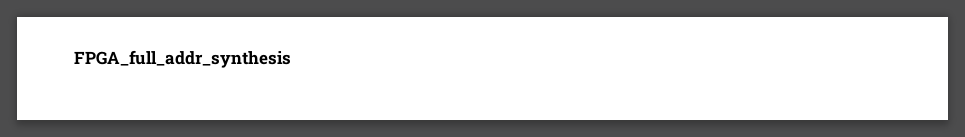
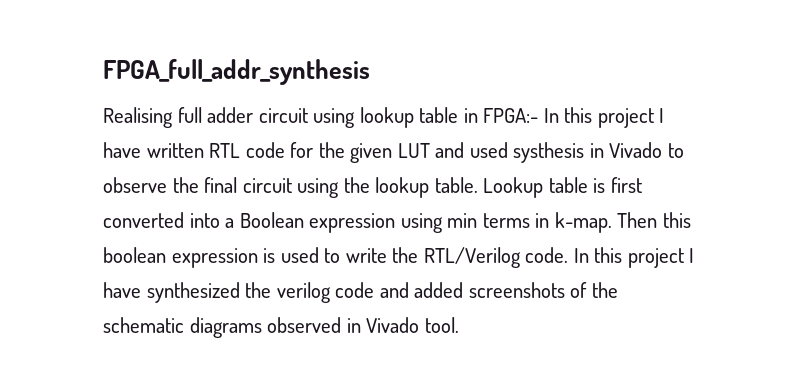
(291, 59) none -> [103,107,665,128] [103,142,684,163] [103,177,642,198] [103,212,691,233] [103,247,695,268] [103,282,618,303] [103,317,459,338] // Realising full adder circuit using lookup table in FPGA:- In this project I have written RTL code for the given LUT and used systhesis in Vivado to observe the final circuit using the lookup table. Lookup table is first converted into a Boolean expression using min terms in k-map. Then this boolean expression is used to write the RTL/Verilog code. In this project I have synthesized the verilog code and added screenshots of the schematic diagrams observed in Vivado tool.

